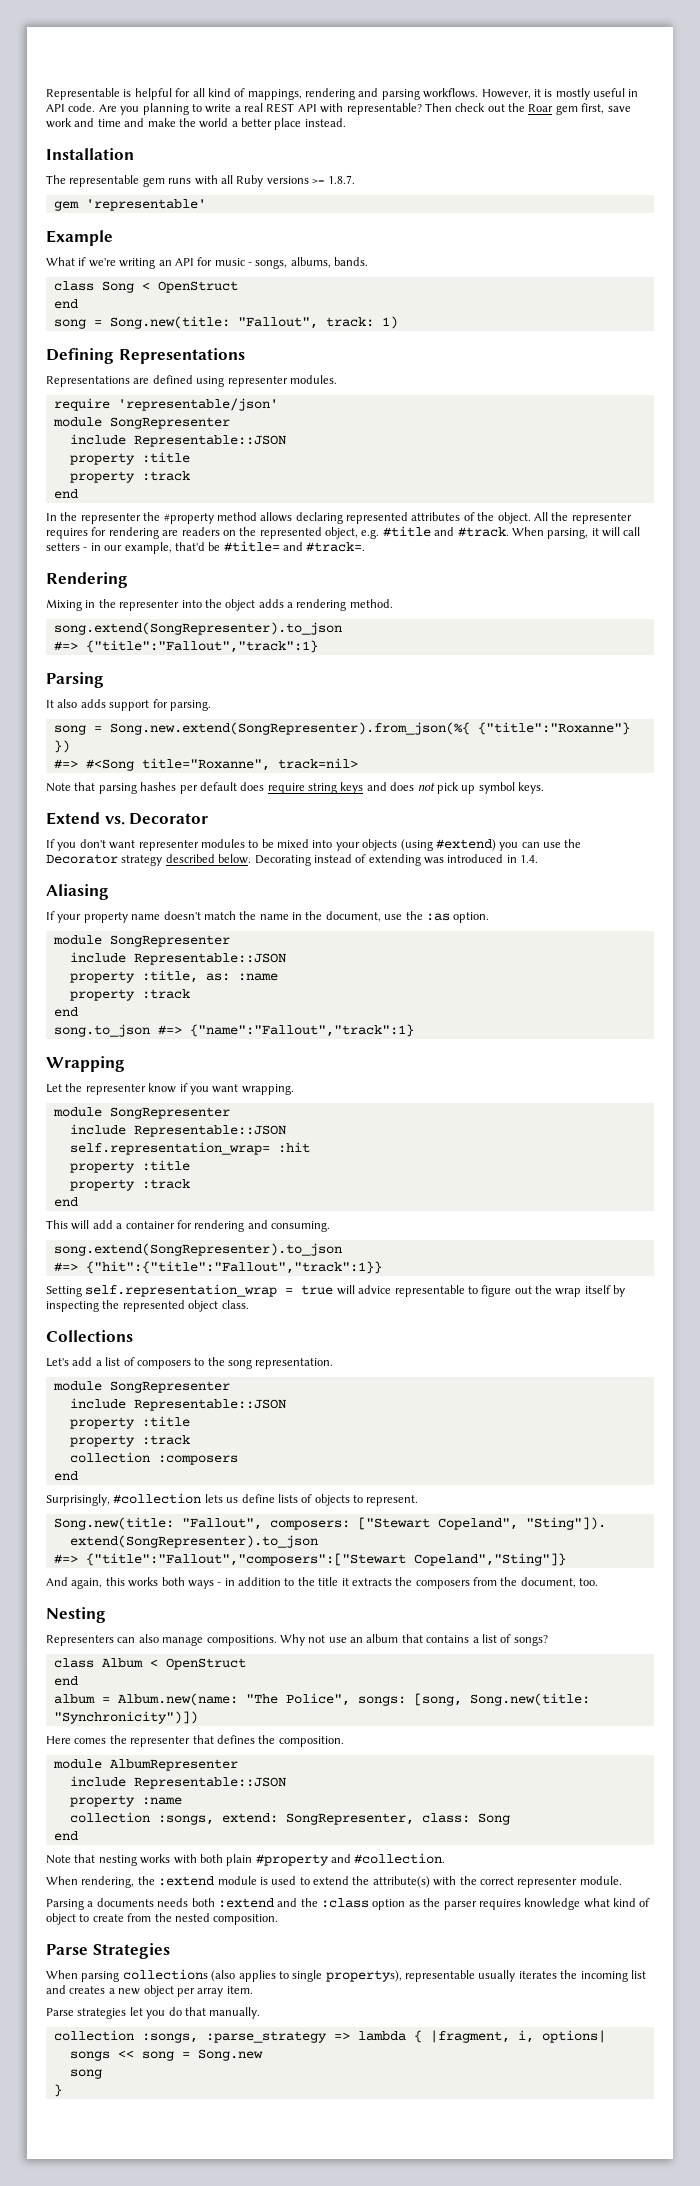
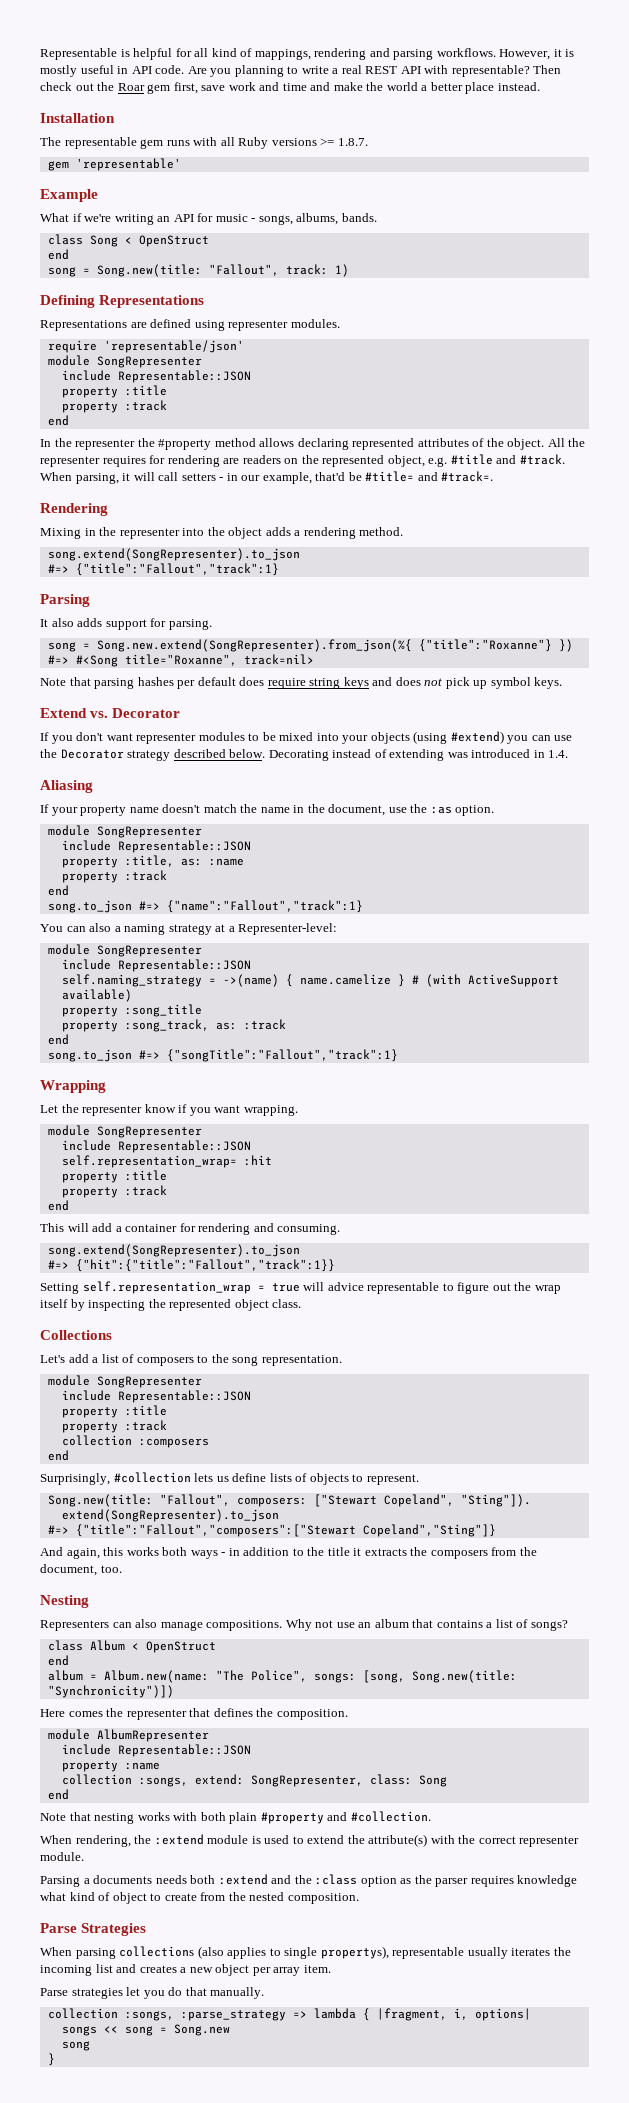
(414, 1030) none -> [40,923,338,935] [47,944,202,957] [61,959,251,972] [61,974,559,987] [61,989,132,1002] [61,1004,202,1017] [61,1019,286,1032] [47,1034,69,1045] [47,1049,398,1062] // You can also a naming strategy at a Representer-level: // module SongRepresenter // include Representable::JSON // self.naming_strategy = ->(name) { name.camelize } # (with ActiveSupport available) // property :song_title // property :song_track, as: :track // end // song.to_json #=> {"songTitle":"Fallout","track":1}

